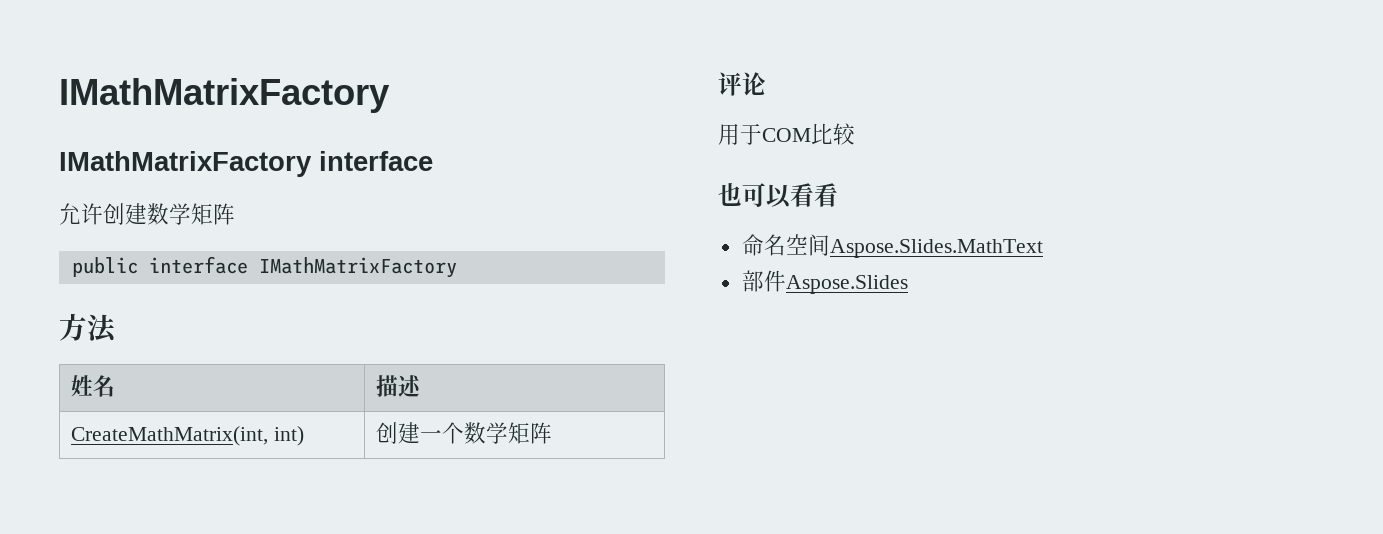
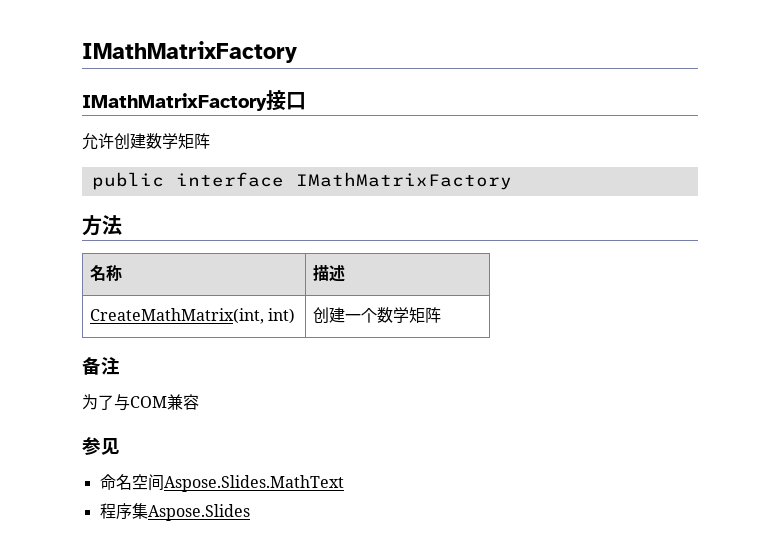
[319,151,433,171] interface -> [266,90,306,111] 接口
[71,375,116,397] 姓名 -> [89,265,122,281] 名称
[718,72,766,96] [718,123,855,145] [718,183,838,208] 评论 // 用于COM比较 // 也可以看看 -> [82,357,120,375] [82,394,199,411] [82,437,120,455] 备注 // 为了与COM兼容 // 参见
[741,270,786,292] 部件 -> [99,503,148,520] 程序集

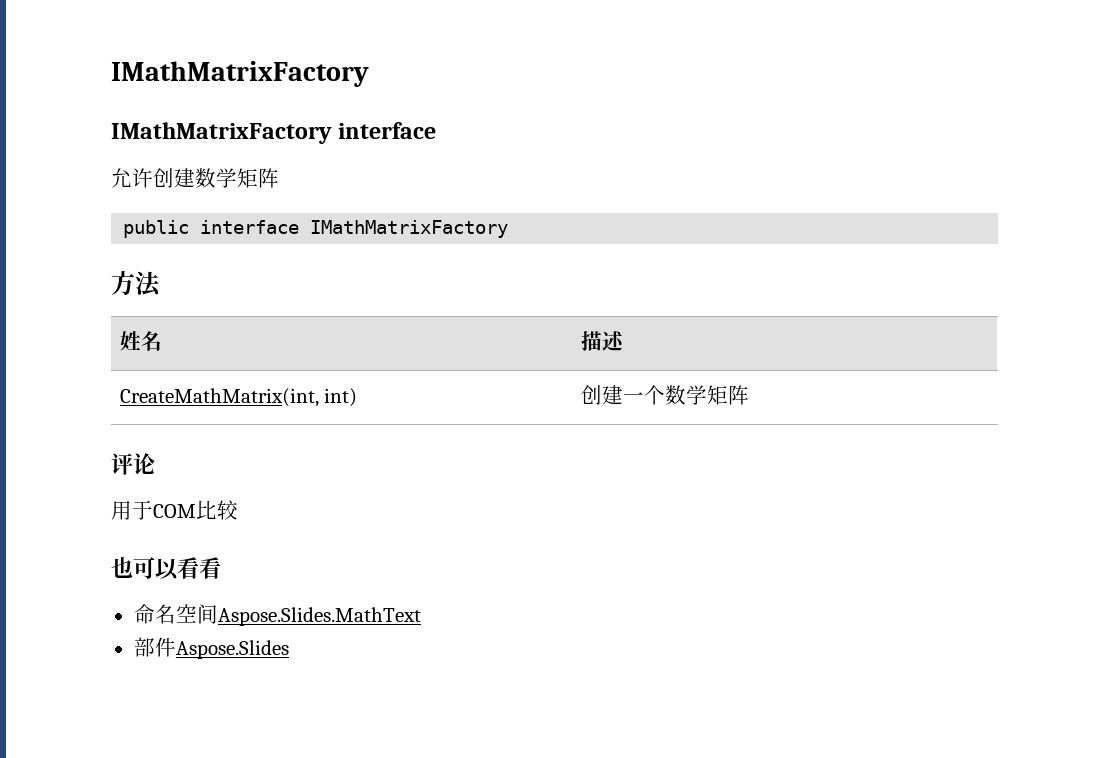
[266,90,306,111] 接口 -> [338,122,437,139] interface
[89,265,122,281] 名称 -> [119,331,162,351] 姓名
[82,357,120,375] [82,394,199,411] [82,437,120,455] 备注 // 为了与COM兼容 // 参见 -> [111,453,155,475] [111,500,238,520] [111,557,221,580] 评论 // 用于COM比较 // 也可以看看
[99,503,148,520] 程序集 -> [133,637,176,657] 部件

